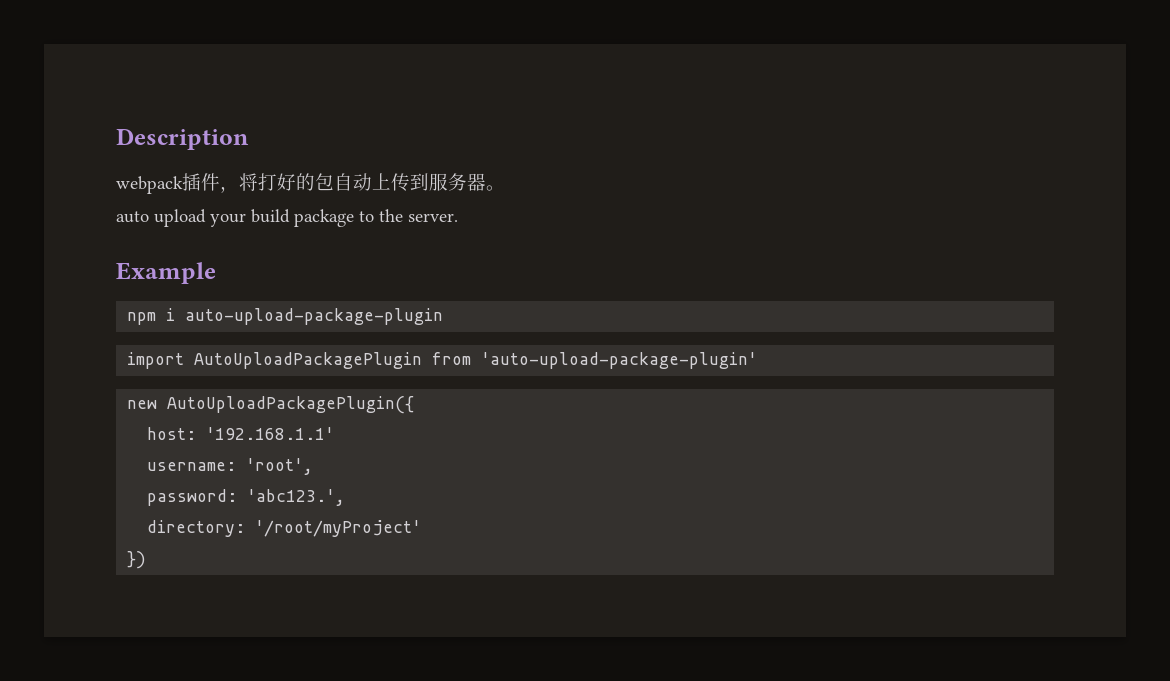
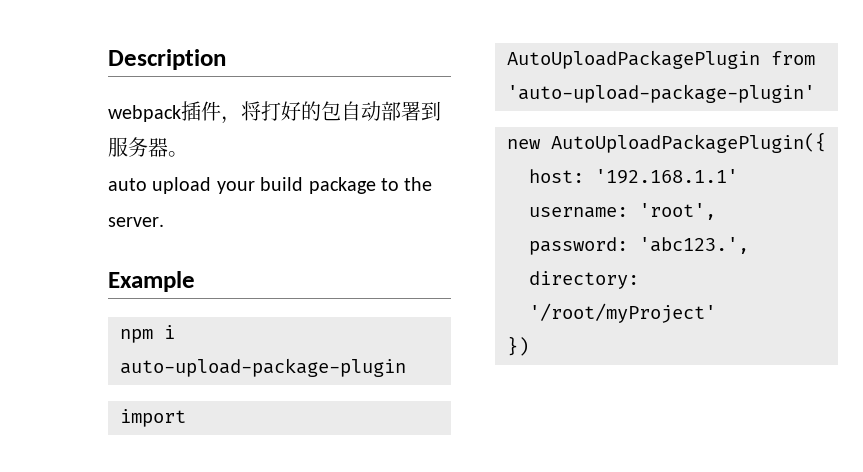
[372,173,410,192] 上传 -> [381,101,421,121] 部署

